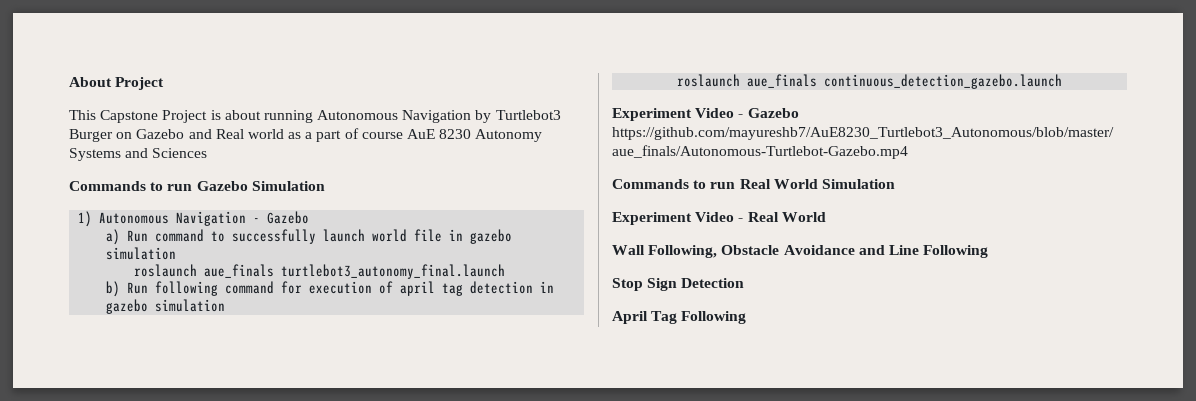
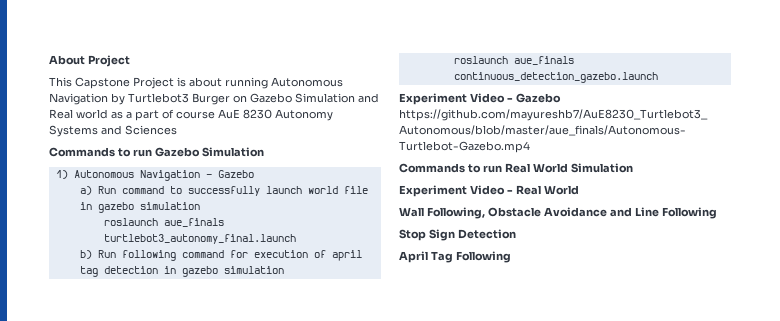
(185, 134) none -> [295,93,355,103] Simulation

